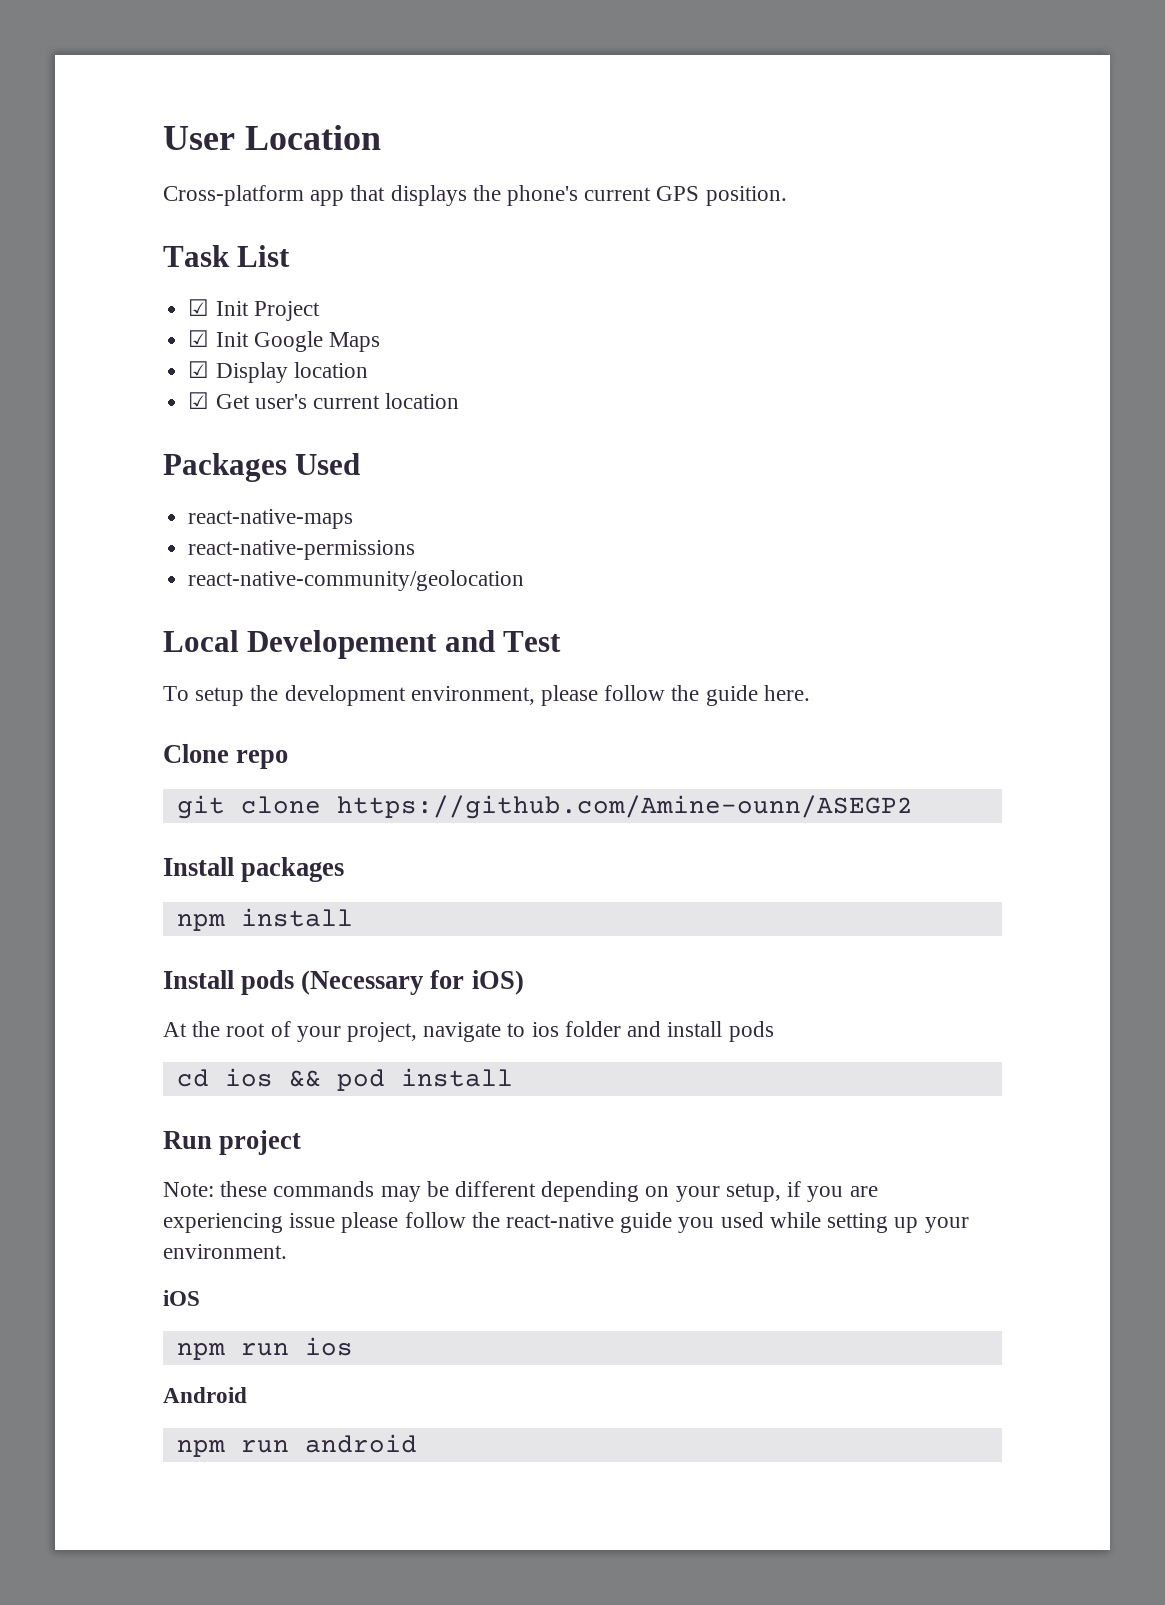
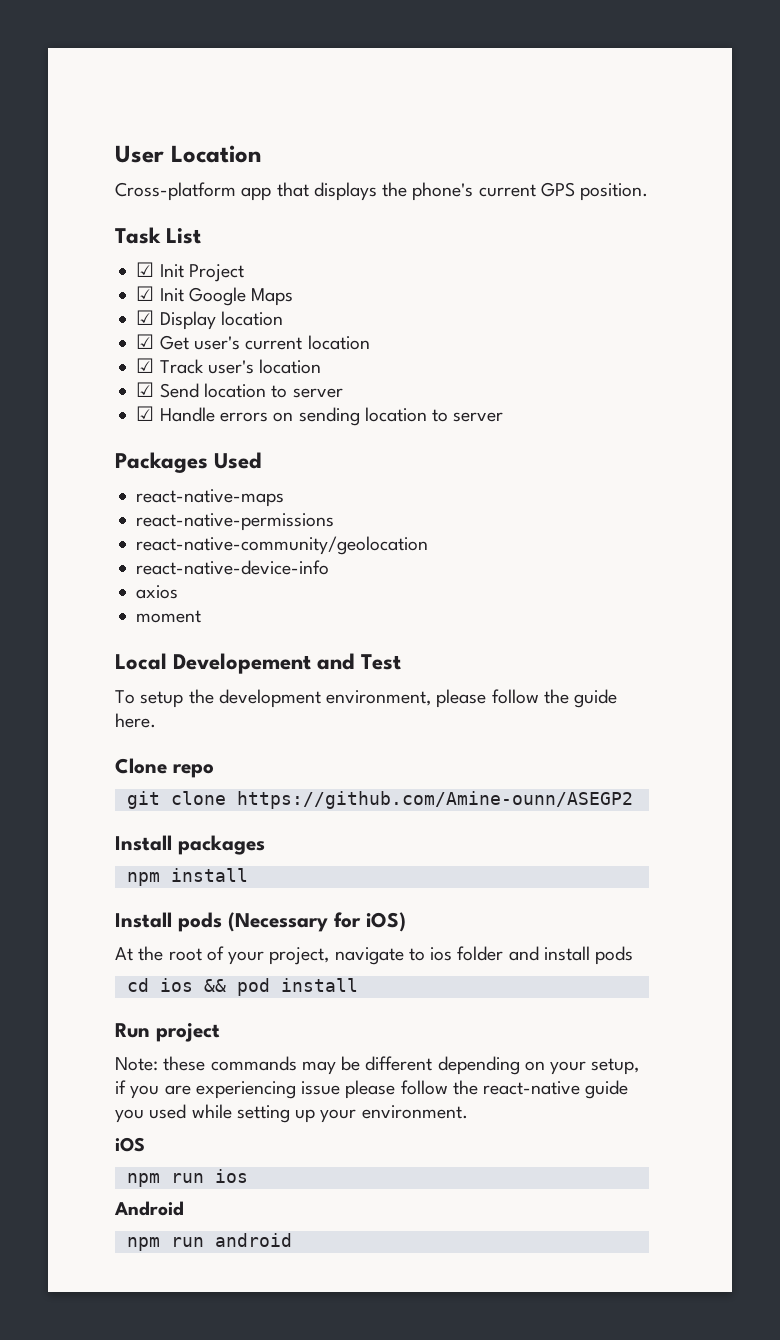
(460, 401) none -> [136,358,322,374] [136,382,343,398] [136,406,504,426] // ☑ Track user's location // ☑ Send location to server // ☑ Handle errors on sending location to server
(525, 580) none -> [136,560,330,575] [136,585,179,599] [136,610,202,623] // react-native-device-info // axios // moment

